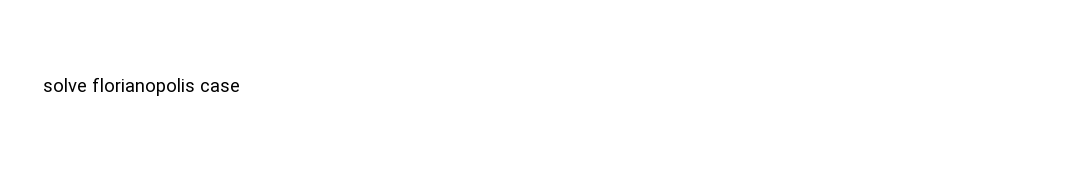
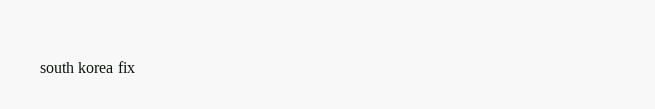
[43,77,240,96] solve florianopolis case -> [40,61,135,73] south korea fix

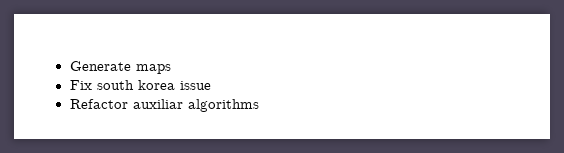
[40,61,135,73] south korea fix -> [69,61,171,74] [69,80,211,90] [69,99,259,112] Generate maps // Fix south korea issue // Refactor auxiliar algorithms

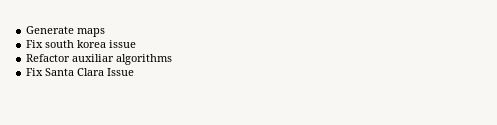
(259, 105) none -> [26,68,135,76] // Fix Santa Clara Issue

